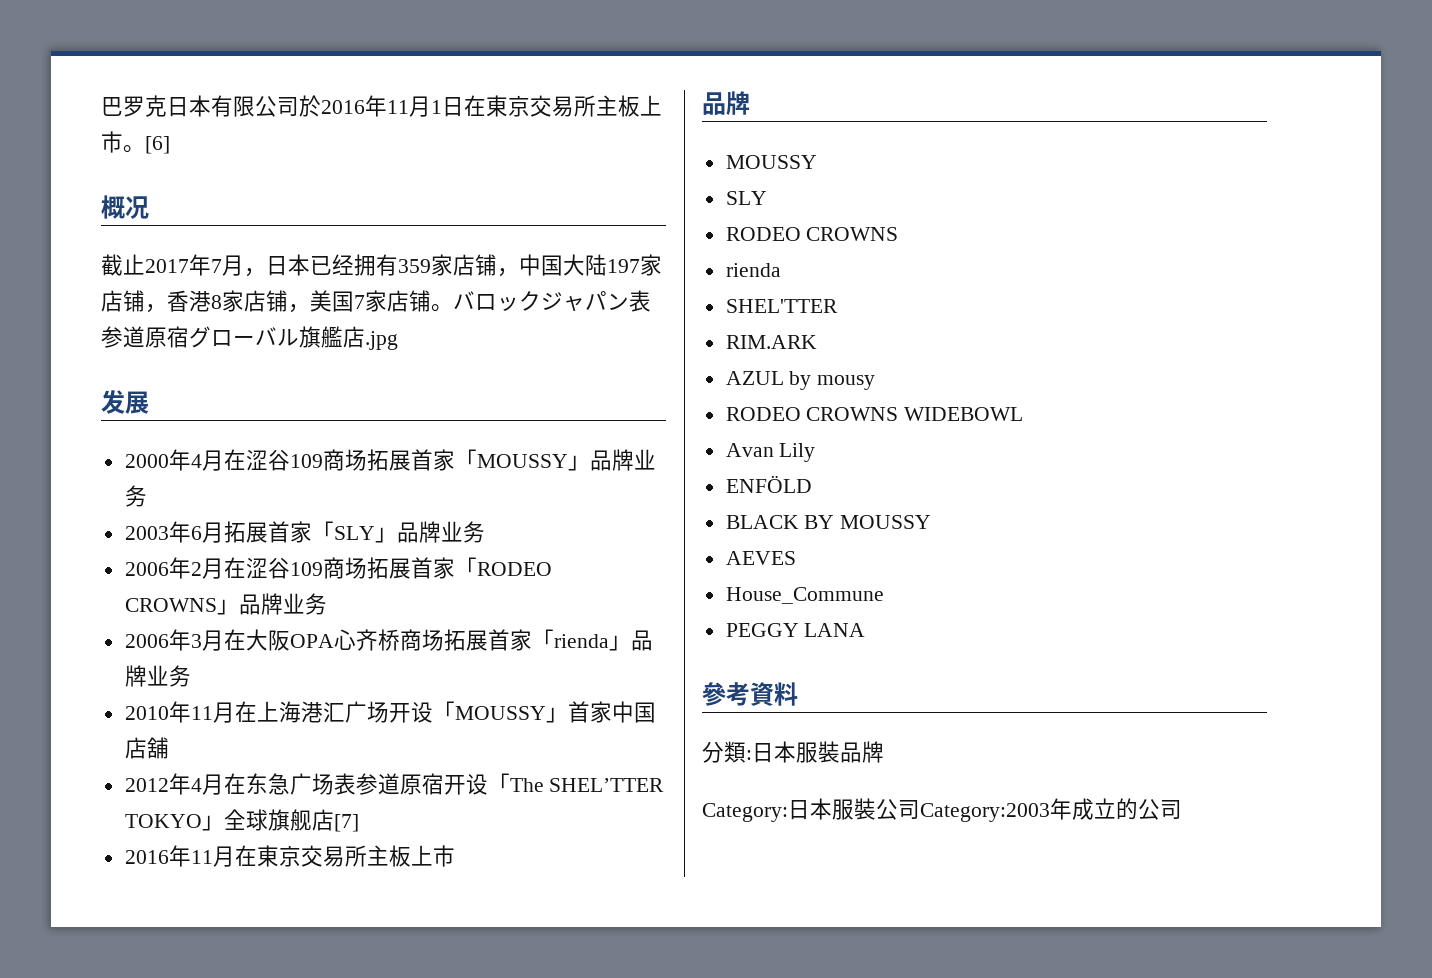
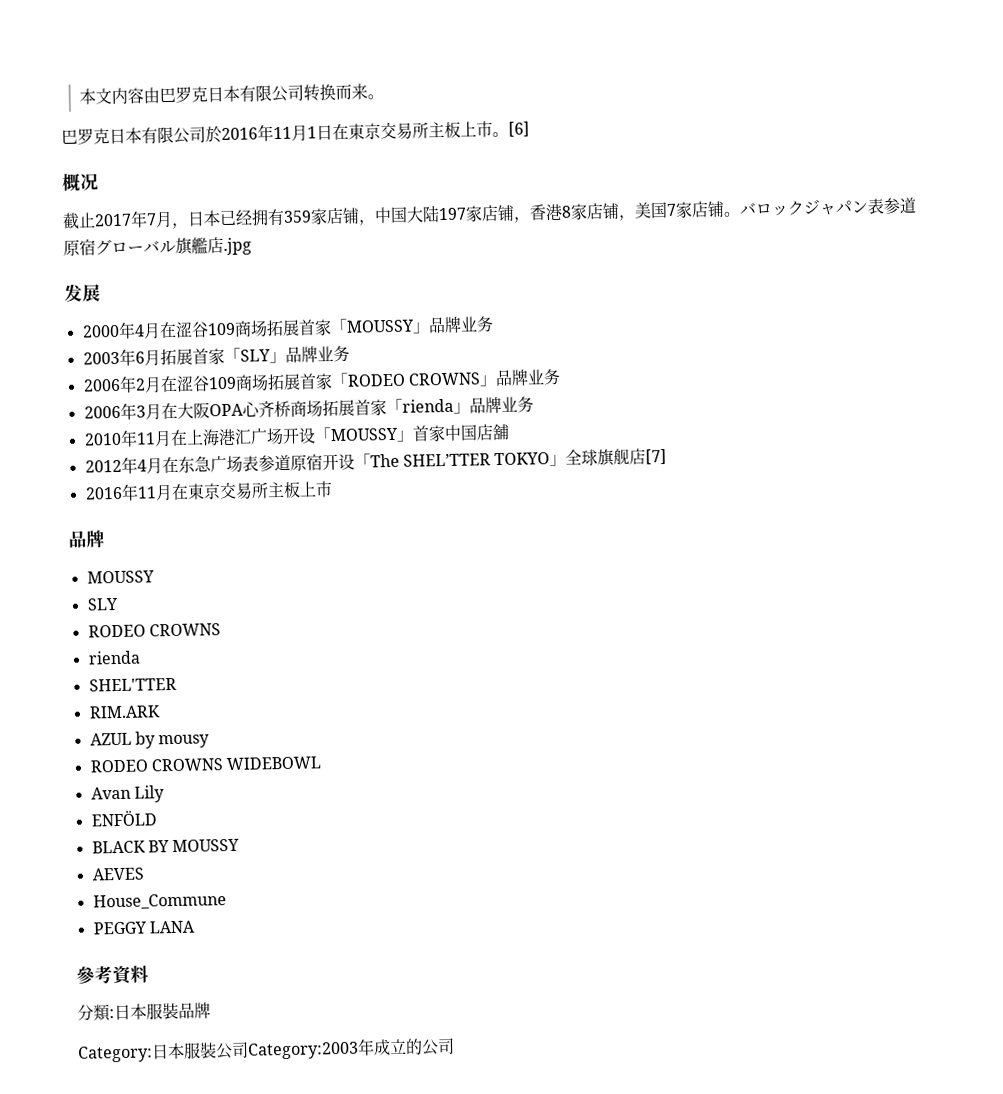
(101, 106) none -> [78,83,384,105] 本文内容由巴罗克日本有限公司转换而来。 //

